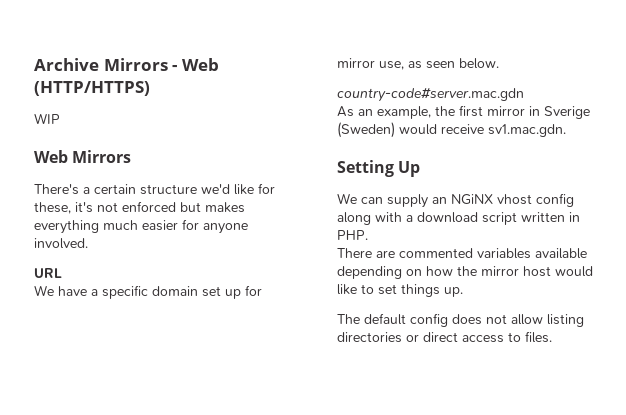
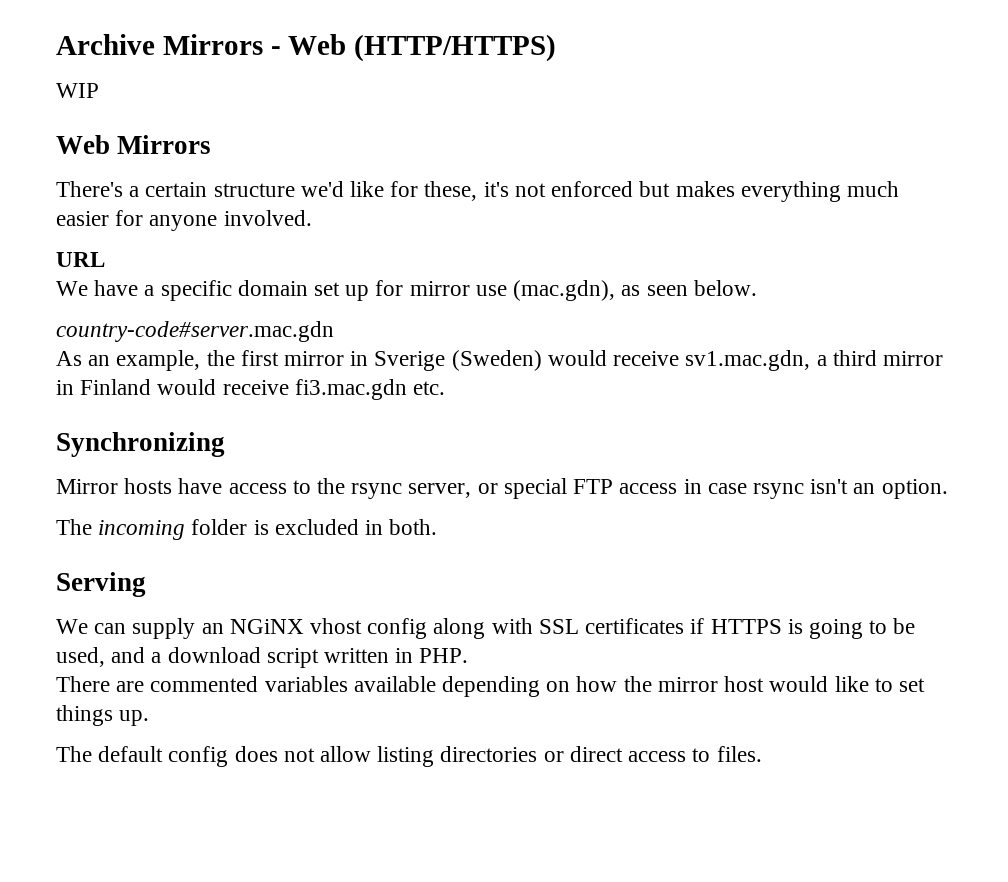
[379,61,404,70] use, -> [475,280,616,301] use (mac.gdn),
[488,124,566,137] [337,160,421,177] sv1.mac.gdn. // Setting Up -> [685,350,943,371] [56,379,446,400] [56,432,225,457] [56,478,948,499] [56,519,438,540] [56,572,146,597] sv1.mac.gdn, a third mirror in Finland would receive fi3.mac.gdn etc. // Synchronizing // Mirror hosts have access to the rsync server, or special FTP access in case rsync isn't an option. // The incoming folder is excluded in both. // Serving
(402, 217) none -> [538,618,916,639] [56,647,146,667] SSL certificates if HTTPS is going to be used, and

